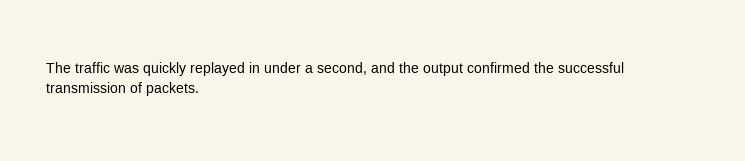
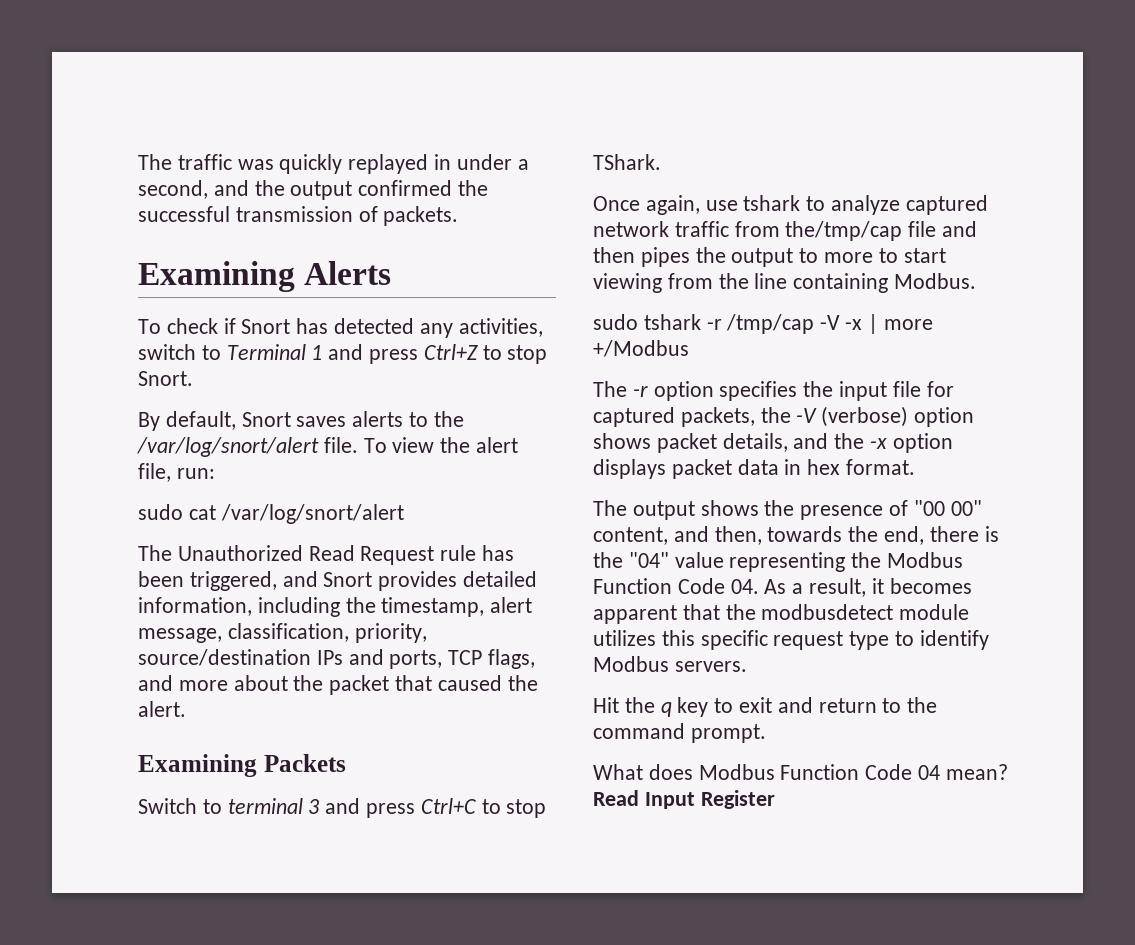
(199, 89) none -> [138,261,392,292] [138,318,543,338] [138,344,548,364] [138,371,193,386] [138,411,464,431] [137,437,519,457] [138,463,215,482] [138,504,404,524] [138,545,515,565] [138,571,538,591] [138,597,533,617] [138,623,427,643] [138,649,536,669] [138,675,538,695] [138,701,186,717] [138,754,346,777] [138,798,547,818] [593,154,661,170] [593,195,988,215] [593,221,978,241] [593,247,946,267] [593,273,977,293] [593,314,933,334] [593,340,689,357] [593,381,954,401] [593,406,975,427] [593,433,953,453] [593,459,916,479] [593,500,982,520] [593,526,999,545] [593,552,964,572] [593,578,972,597] [593,604,970,624] [593,630,989,650] [593,656,747,672] [593,697,938,717] [593,723,766,743] [593,764,1008,780] [593,790,775,809] // Examining Alerts // To check if Snort has detected any activities, switch to Terminal 1 and press Ctrl+Z to stop Snort. // By default, Snort saves alerts to the /var/log/snort/alert file. To view the alert file, run: // sudo cat /var/log/snort/alert // The Unauthorized Read Request rule has been triggered, and Snort provides detailed information, including the timestamp, alert message, classification, priority, source/destination IPs and ports, TCP flags, and more about the packet that caused the alert. // Examining Packets // Switch to terminal 3 and press Ctrl+C to stop TShark. // Once again, use tshark to analyze captured network traffic from the/tmp/cap file and then pipes the output to more to start viewing from the line containing Modbus. // sudo tshark -r /tmp/cap -V -x | more +/Modbus // The -r option specifies the input file for captured packets, the -V (verbose) option shows packet details, and the -x option displays packet data in hex format. // The output shows the presence of "00 00" content, and then, towards the end, there is the "04" value representing the Modbus Function Code 04. As a result, it becomes apparent that the modbusdetect module utilizes this specific request type to identify Modbus servers. // Hit the q key to exit and return to the command prompt. // What does Modbus Function Code 04 mean? Read Input Register

